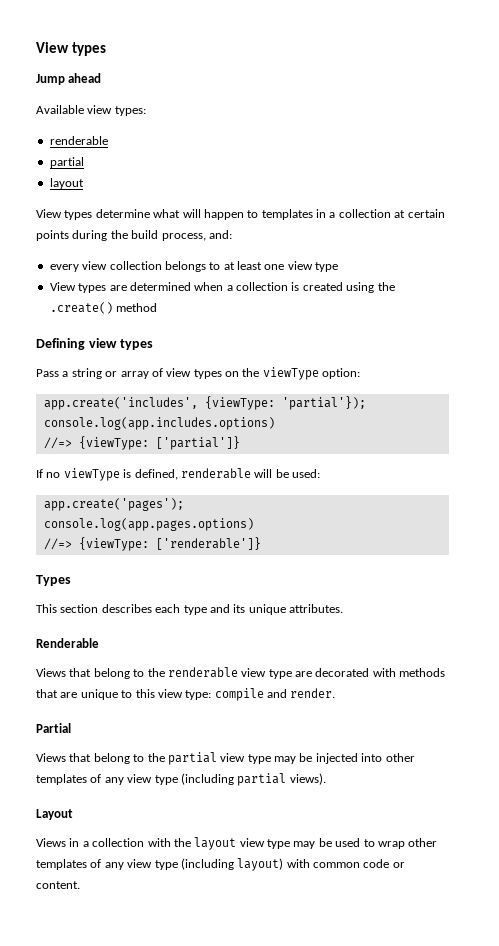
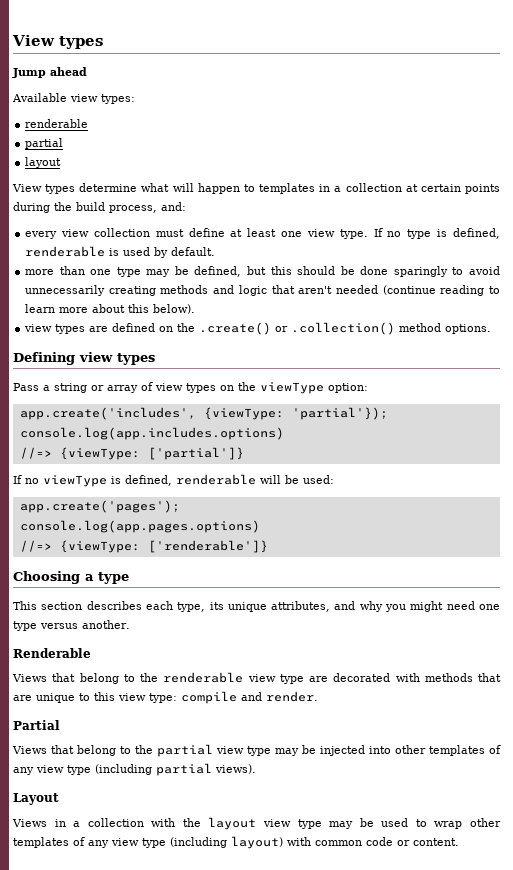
[164,261,221,272] belongs to -> [155,228,225,237] must define
[315,262,339,272] [49,282,395,293] [49,302,113,314] type // View types are determined when a collection is created using the .create() -> [339,228,501,239] [25,246,216,258] [25,266,500,277] [25,285,500,296] [25,304,196,314] [24,322,396,335] type. If no type is defined, renderable is used by default. // more than one type may be defined, but this should be done sparingly to avoid unnecessarily creating methods and logic that aren't needed (continue reading to learn more about this below). // view types are defined on the .create() or .collection()
(158, 307) none -> [445,324,492,334] options.
[36,575,71,586] Types -> [13,571,129,584] Choosing a type
[183,604,343,615] type and its unique attributes. -> [177,601,501,612] [13,620,130,631] type, its unique attributes, and why you might need one type versus another.

